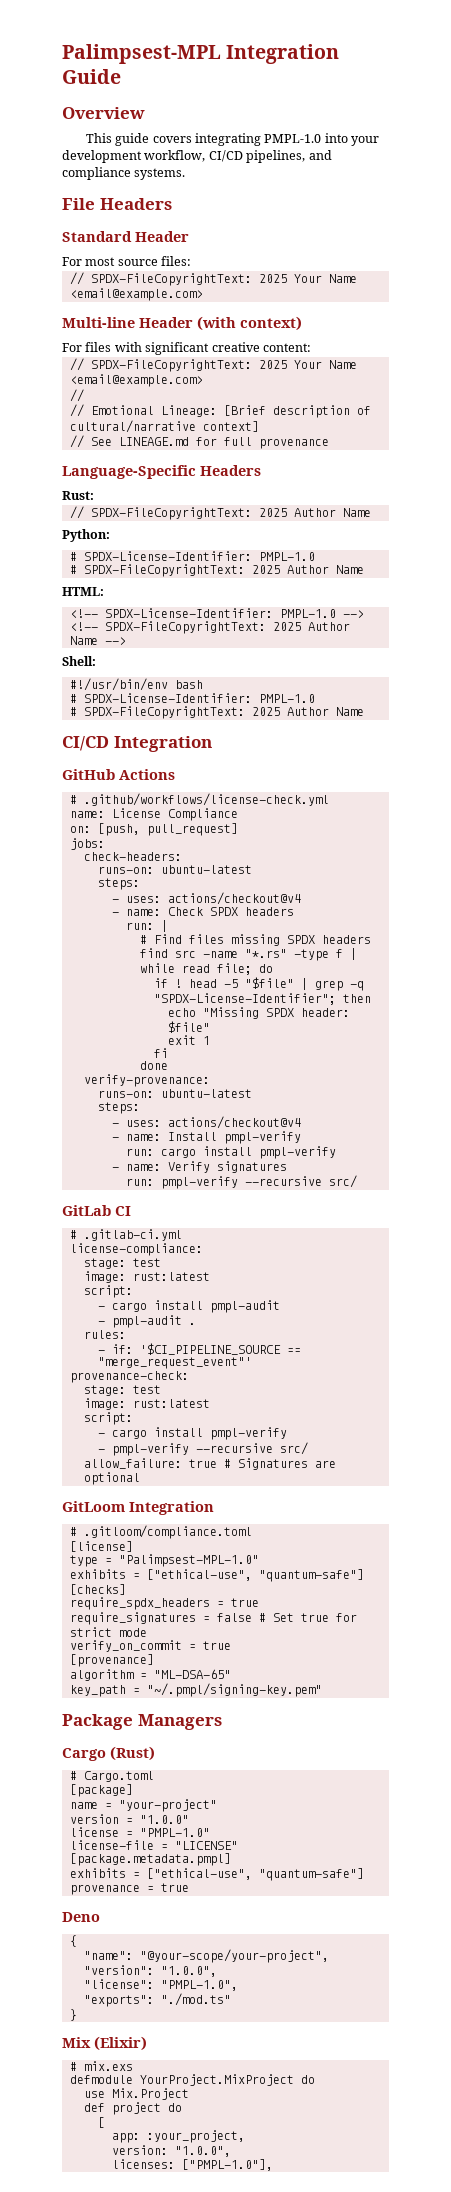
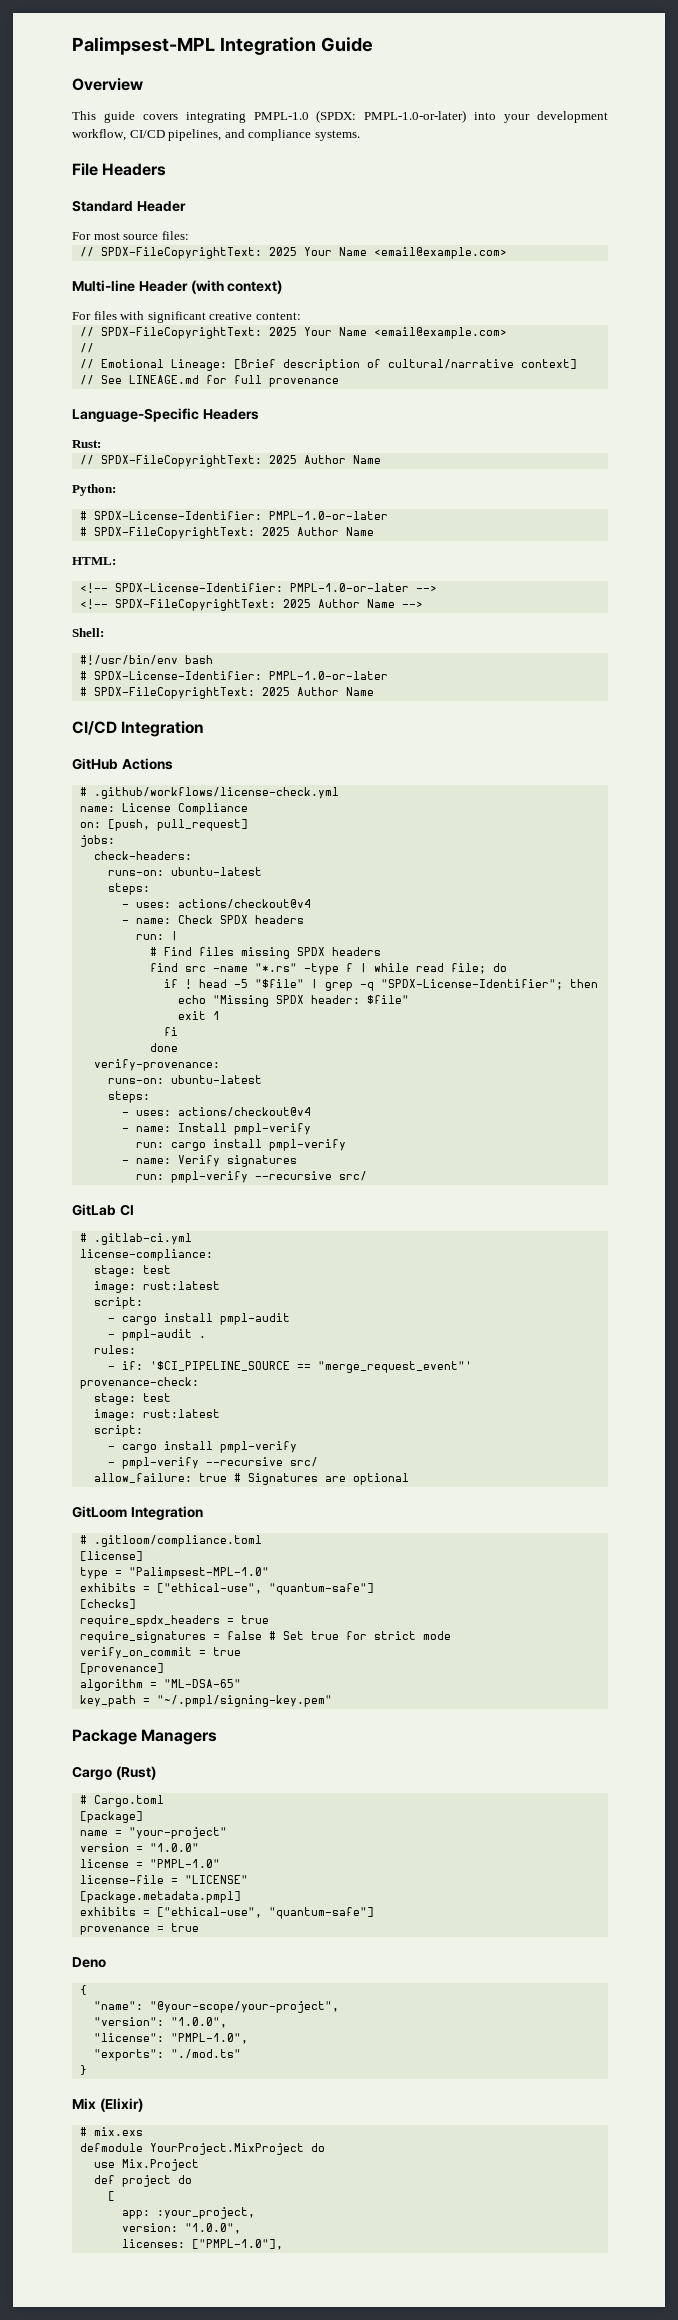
(322, 138) none -> [316,110,467,123] (SPDX: PMPL-1.0-or-later)
[258,552,315,561] PMPL-1.0 -> [268,511,388,520] PMPL-1.0-or-later
[279,609,336,618] PMPL-1.0 -> [289,583,409,592] PMPL-1.0-or-later
[258,694,315,703] PMPL-1.0 -> [268,671,388,680] PMPL-1.0-or-later

